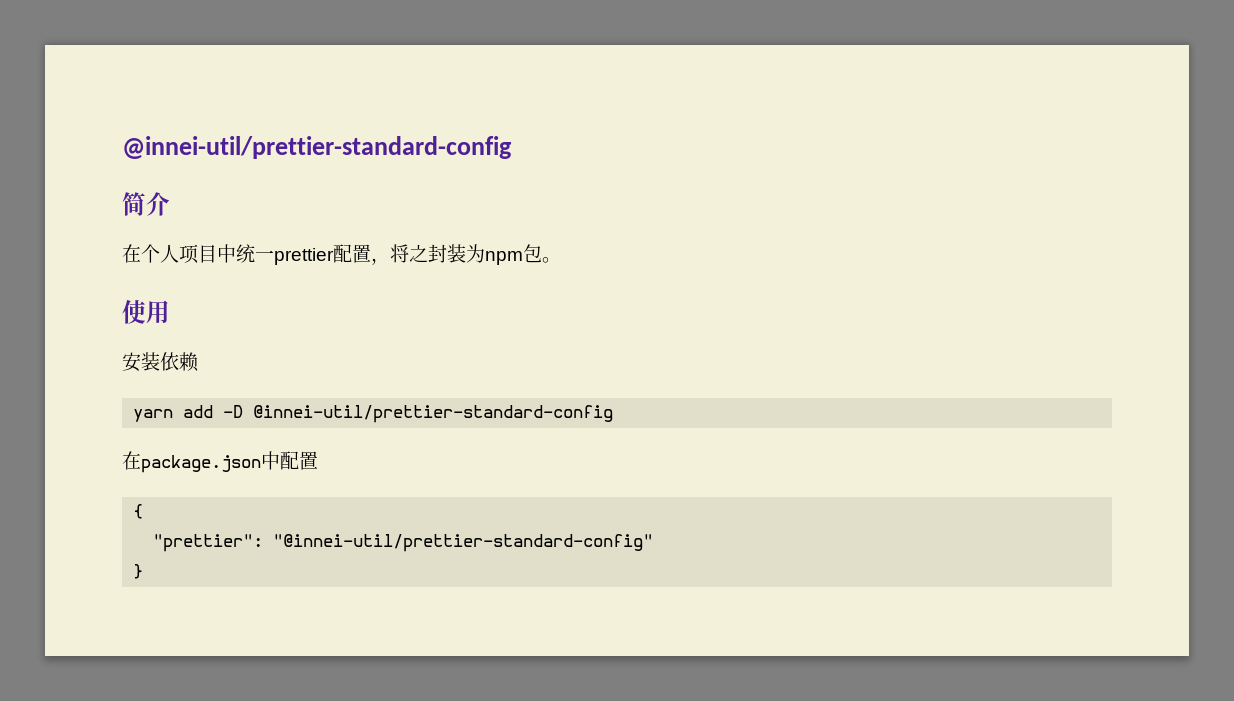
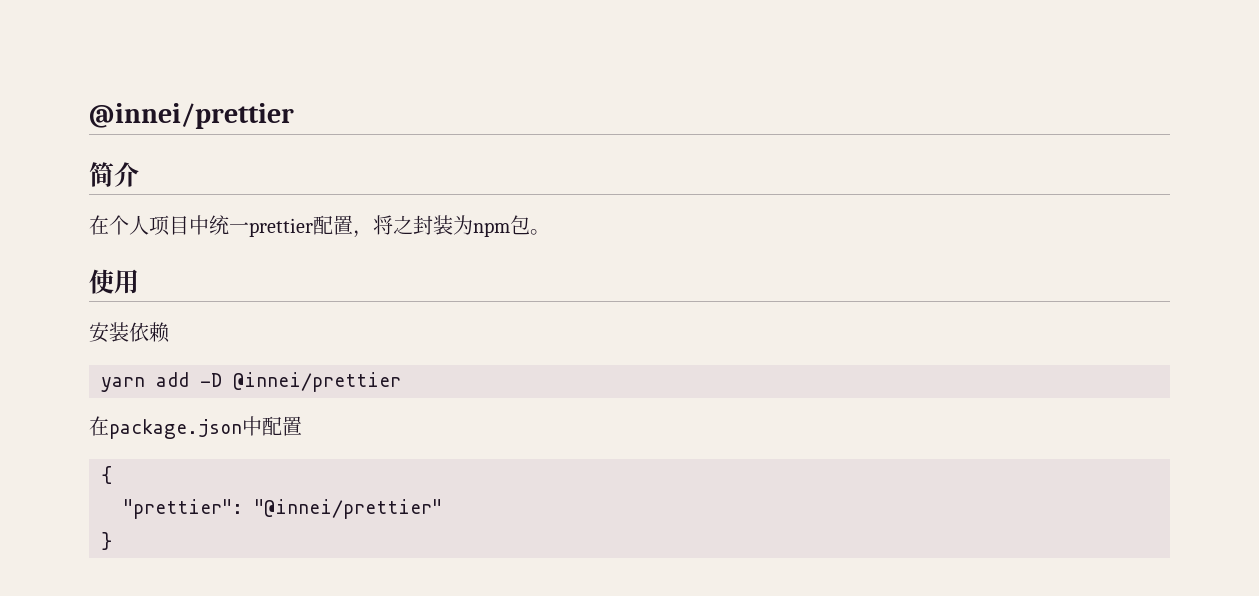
[122,136,512,159] @innei-util/prettier-standard-config -> [89,103,294,129] @innei/prettier
[253,405,614,423] @innei-util/prettier-standard-config -> [233,372,401,392] @innei/prettier
[273,534,654,552] "@innei-util/prettier-standard-config" -> [254,499,442,519] "@innei/prettier"

